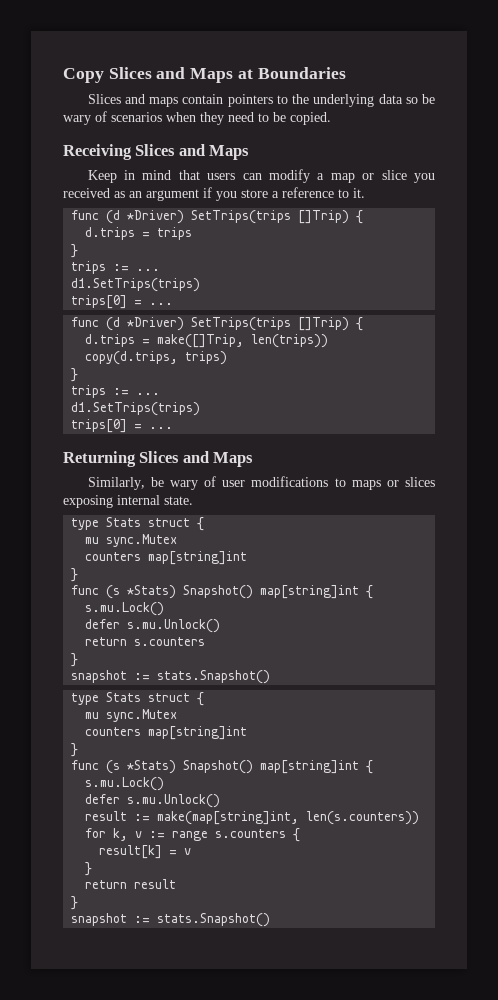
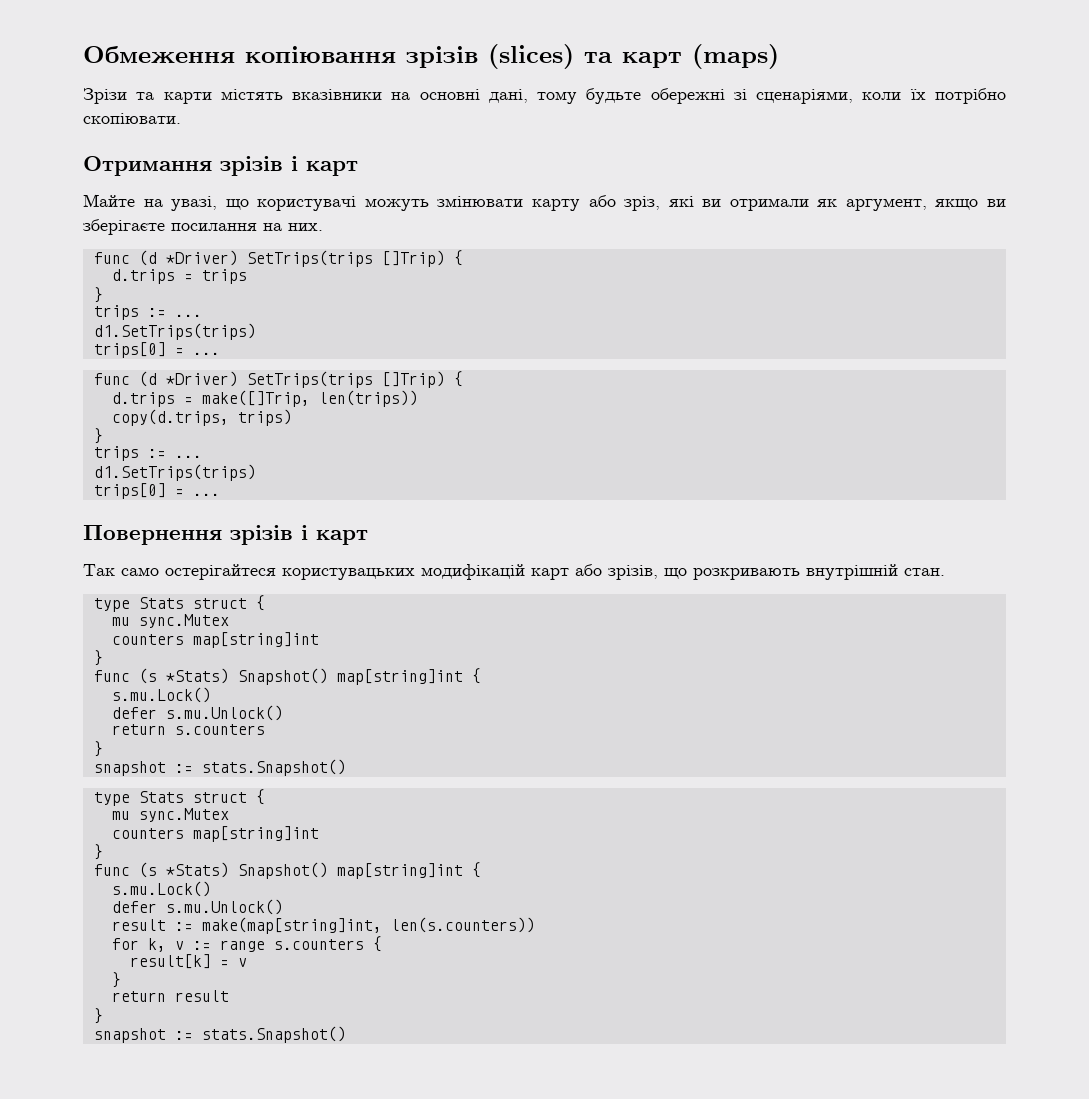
[63,67,346,83] [87,94,435,107] [63,111,331,125] [63,144,250,160] [87,169,435,183] [63,187,365,201] Copy Slices and Maps at Boundaries // Slices and maps contain pointers to the underlying data so be wary of scenarios when they need to be copied. // Receiving Slices and Maps // Keep in mind that users can modify a map or slice you received as an argument if you store a reference to it. -> [83,44,779,69] [83,88,1006,104] [83,113,181,124] [83,156,358,176] [83,194,1006,211] [83,219,323,235] Обмеження копіювання зрізів (slices) та карт (maps) // Зрізи та карти містять вказівники на основні дані, тому будьте обережні зі сценаріями, коли їх потрібно скопіювати. // Отримання зрізів і карт // Майте на увазі, що користувачі можуть змінювати карту або зріз, які ви отримали як аргумент, якщо ви зберігаєте посилання на них.
[63,451,254,467] [87,476,436,490] [63,495,193,508] Returning Slices and Maps // Similarly, be wary of user modifications to maps or slices exposing internal state. -> [83,525,368,545] [83,564,945,580] Повернення зрізів і карт // Так само остерігайтеся користувацьких модифікацій карт або зрізів, що розкривають внутрішній стан.

